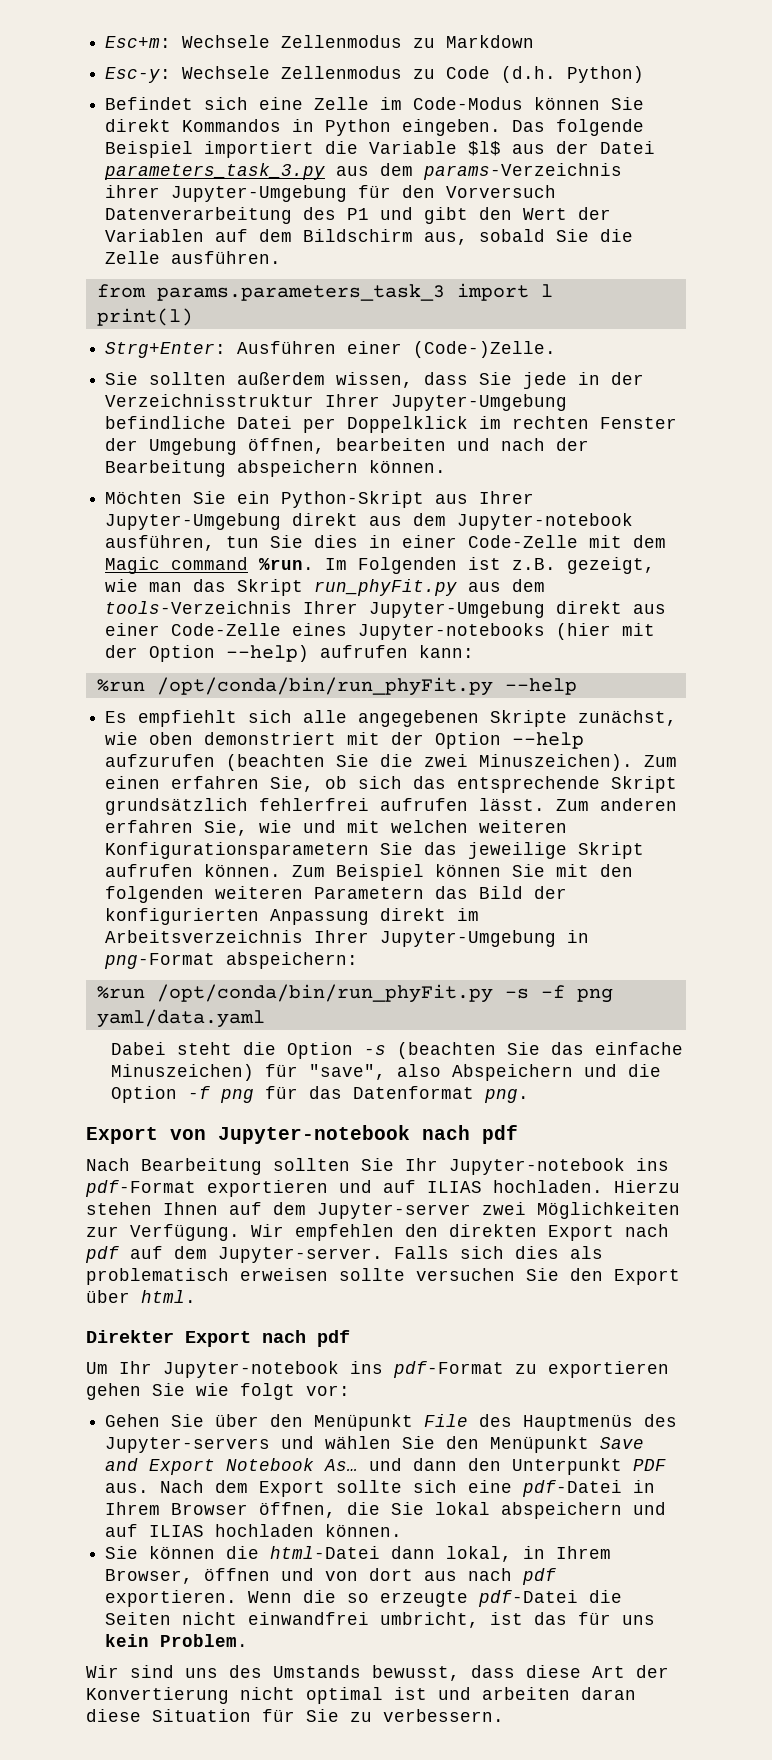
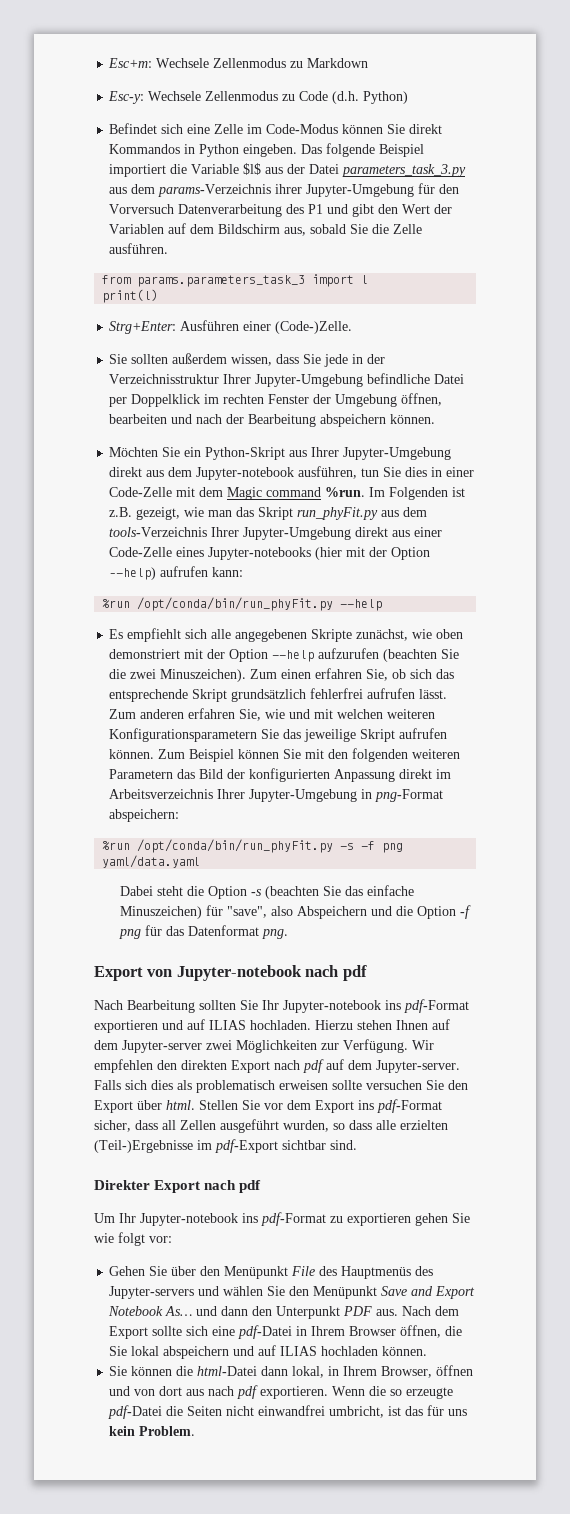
(196, 1296) none -> [199,1099,442,1113] [94,1119,448,1133] [94,1139,357,1153] Stellen Sie vor dem Export ins pdf-Format sicher, dass all Zellen ausgeführt wurden, so dass alle erzielten (Teil-)Ergebnisse im pdf-Export sichtbar sind.
[86,1665,669,1681] [86,1687,636,1704] [86,1709,504,1722] // Wir sind uns des Umstands bewusst, dass diese Art der Konvertierung nicht optimal ist und arbeiten daran diese Situation für Sie zu verbessern. -> (196, 1431) none

